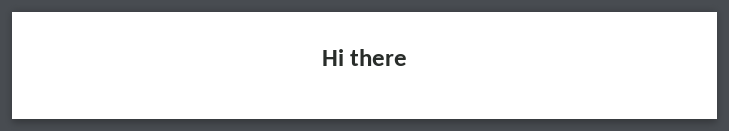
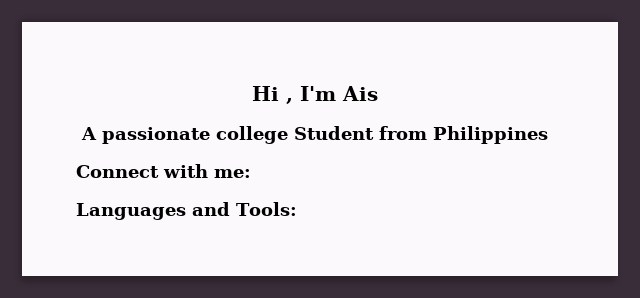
[350,49,408,66] there -> [286,86,378,104] [81,126,548,144] [76,164,251,178] [76,202,297,220] , I'm Ais // A passionate college Student from Philippines // Connect with me: // Languages and Tools:

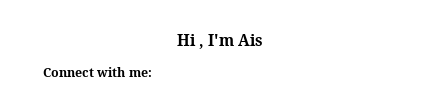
[81,126,548,144] // A passionate college Student from Philippines -> (264, 40) none
[76,202,297,220] // Languages and Tools: -> (152, 73) none

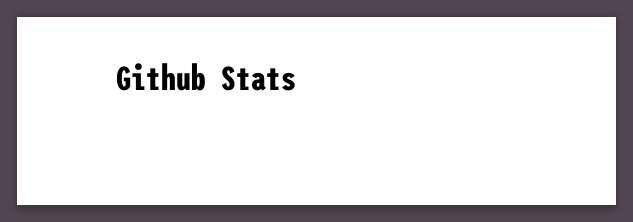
[176,34,264,49] [43,67,152,77] Hi , I'm Ais // Connect with me: -> [116,63,296,91] Github Stats

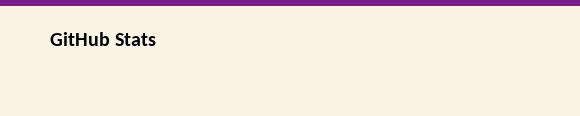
[116,63,206,91] Github -> [50,32,110,46] GitHub

